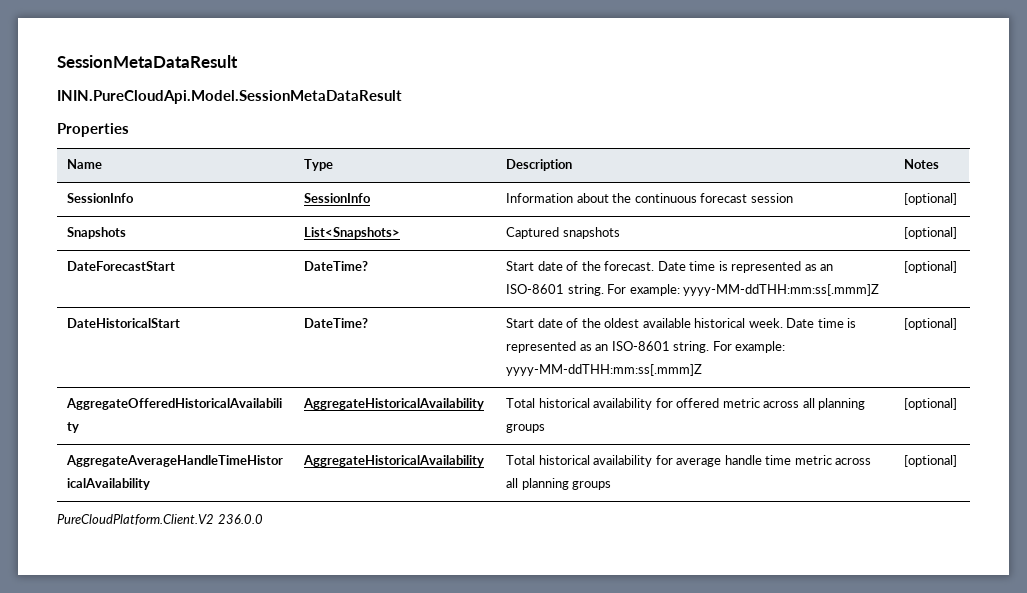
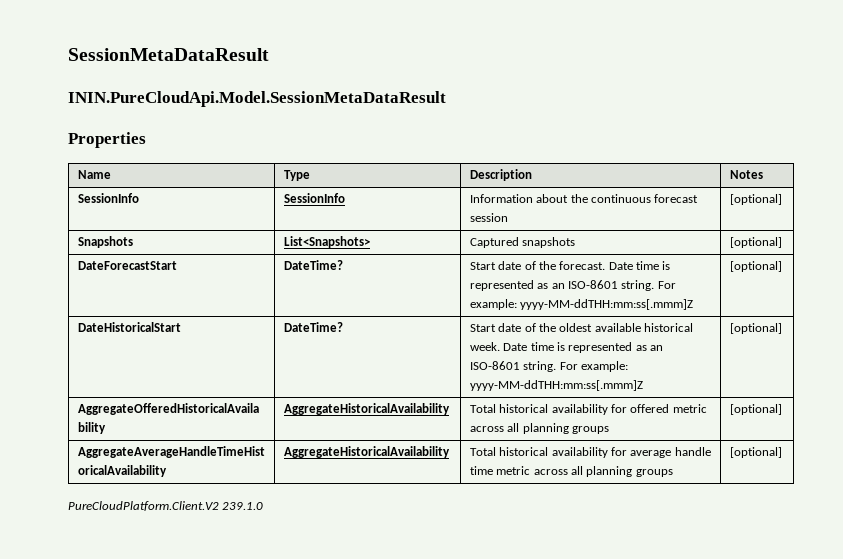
[217,514,263,524] 236.0.0 -> [222,502,264,510] 239.1.0

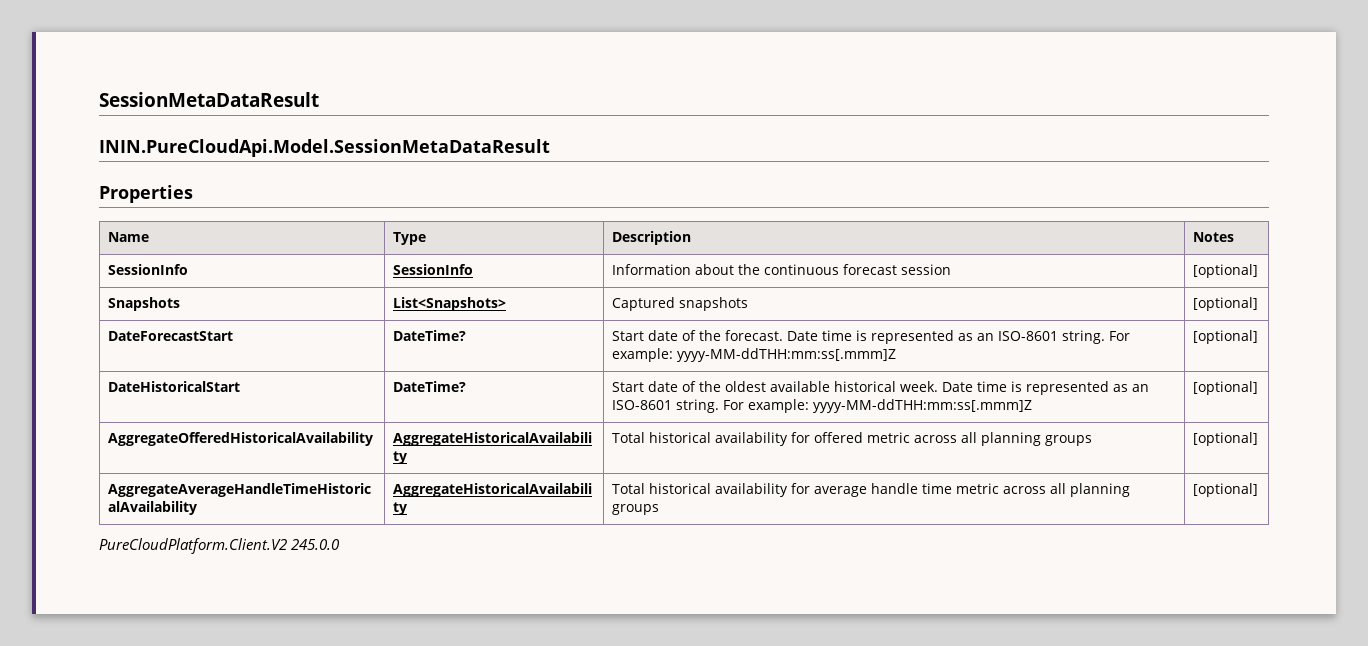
[222,502,264,510] 239.1.0 -> [291,539,340,550] 245.0.0

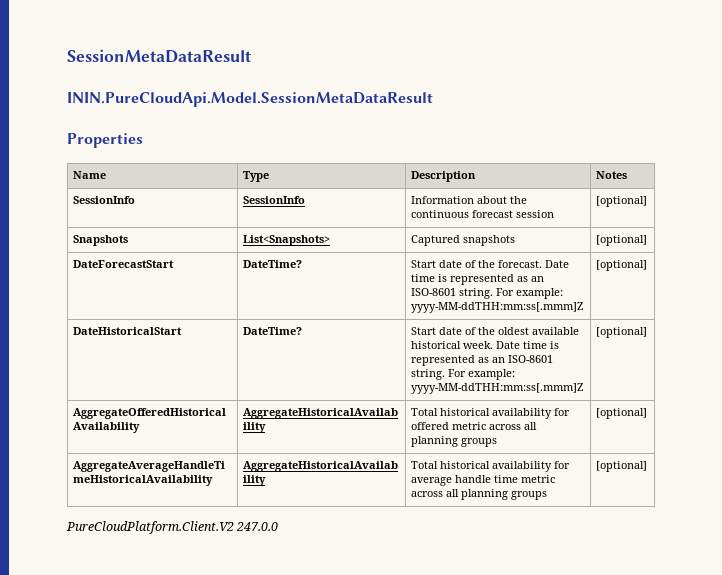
[291,539,340,550] 245.0.0 -> [236,522,279,531] 247.0.0

